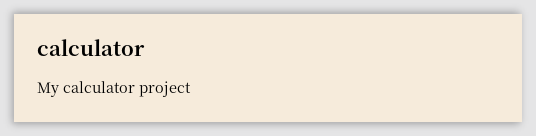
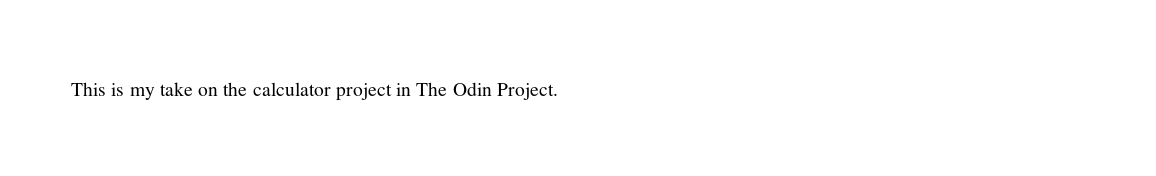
[37,39,145,56] [37,81,191,97] calculator // My calculator project -> [71,82,558,101] This is my take on the calculator project in The Odin Project.

